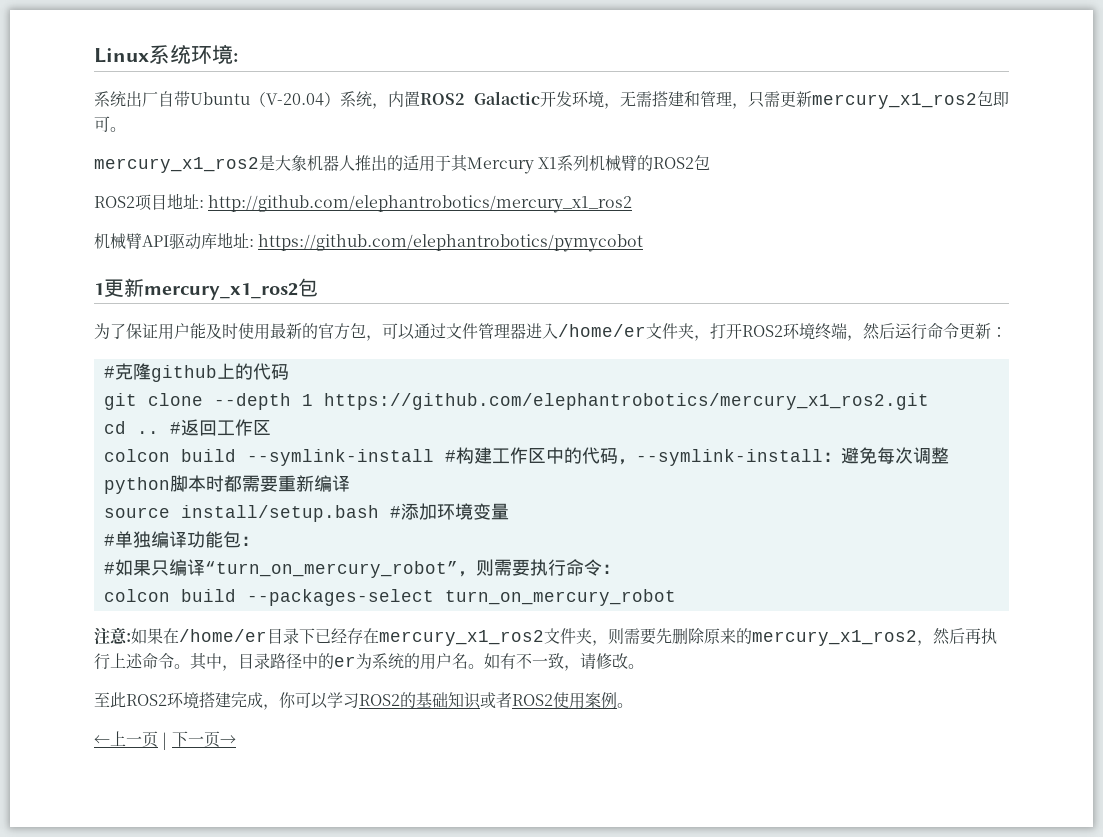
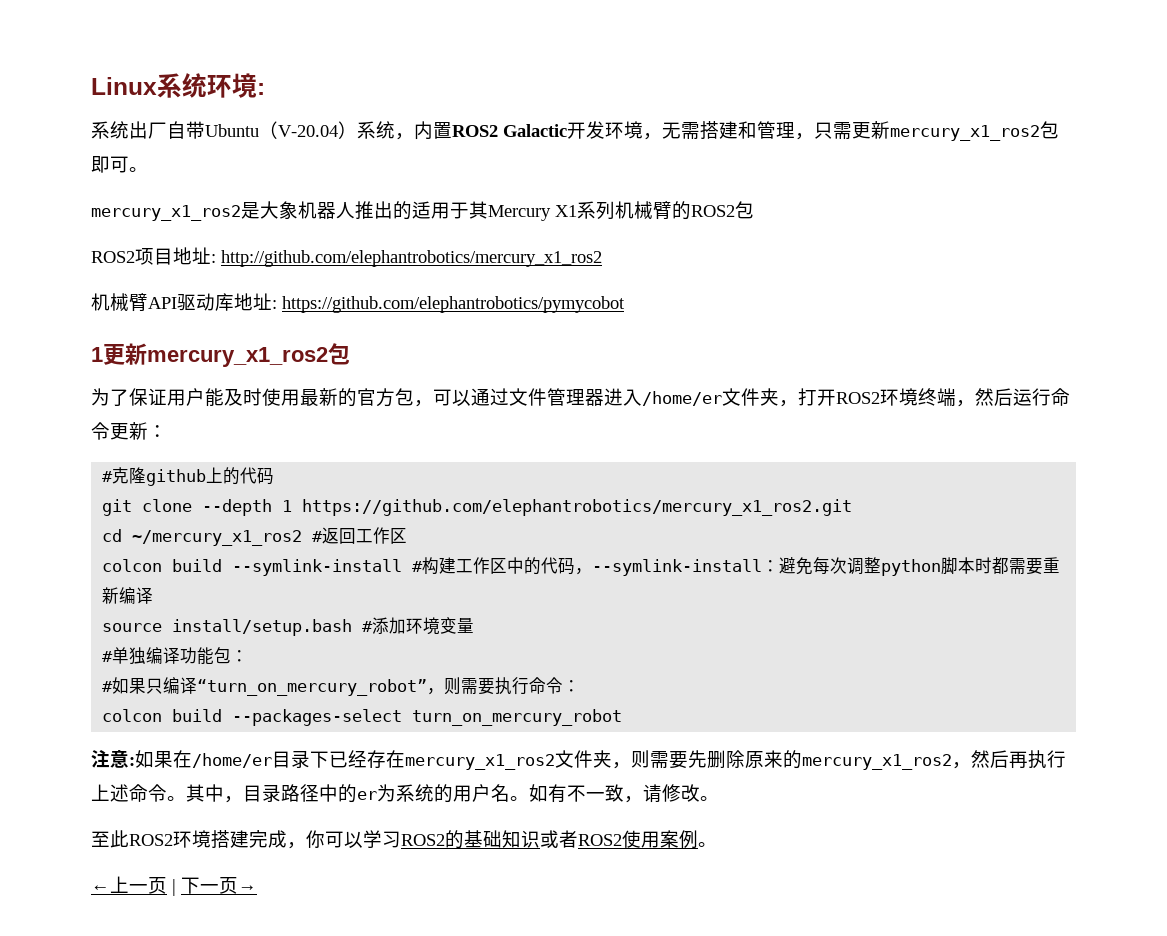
[136,431,159,434] .. -> [132,530,303,546] ~/mercury_x1_ros2

